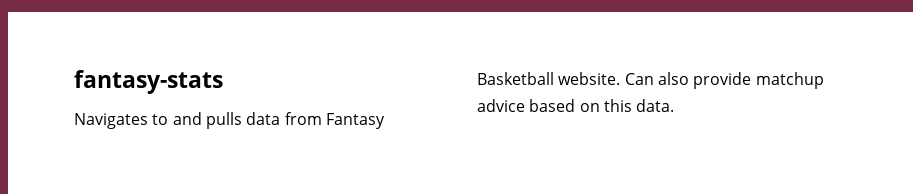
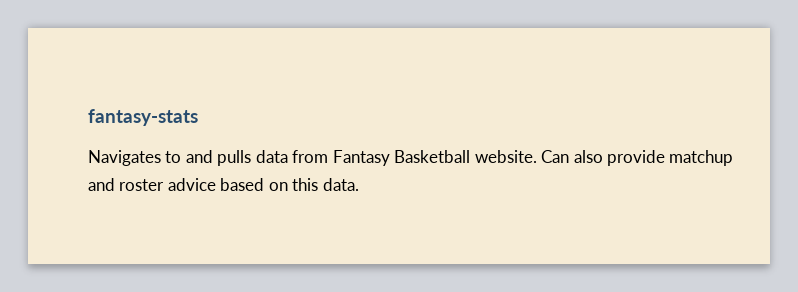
(824, 80) none -> [88,178,165,191] and roster

